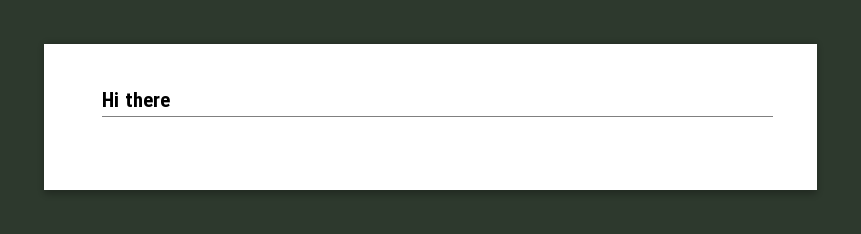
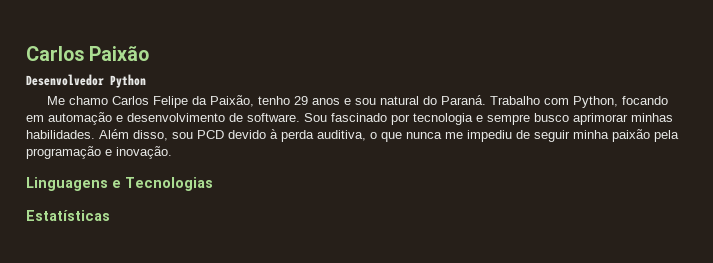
[102,92,170,107] Hi there -> [26,46,150,61] [26,74,146,88] [47,95,669,108] [26,112,673,125] [26,129,679,142] [26,146,172,159] [26,177,213,191] [26,210,110,221] Carlos Paixão // Desenvolvedor Python // Me chamo Carlos Felipe da Paixão, tenho 29 anos e sou natural do Paraná. Trabalho com Python, focando em automação e desenvolvimento de software. Sou fascinado por tecnologia e sempre busco aprimorar minhas habilidades. Além disso, sou PCD devido à perda auditiva, o que nunca me impediu de seguir minha paixão pela programação e inovação. // Linguagens e Tecnologias // Estatísticas

